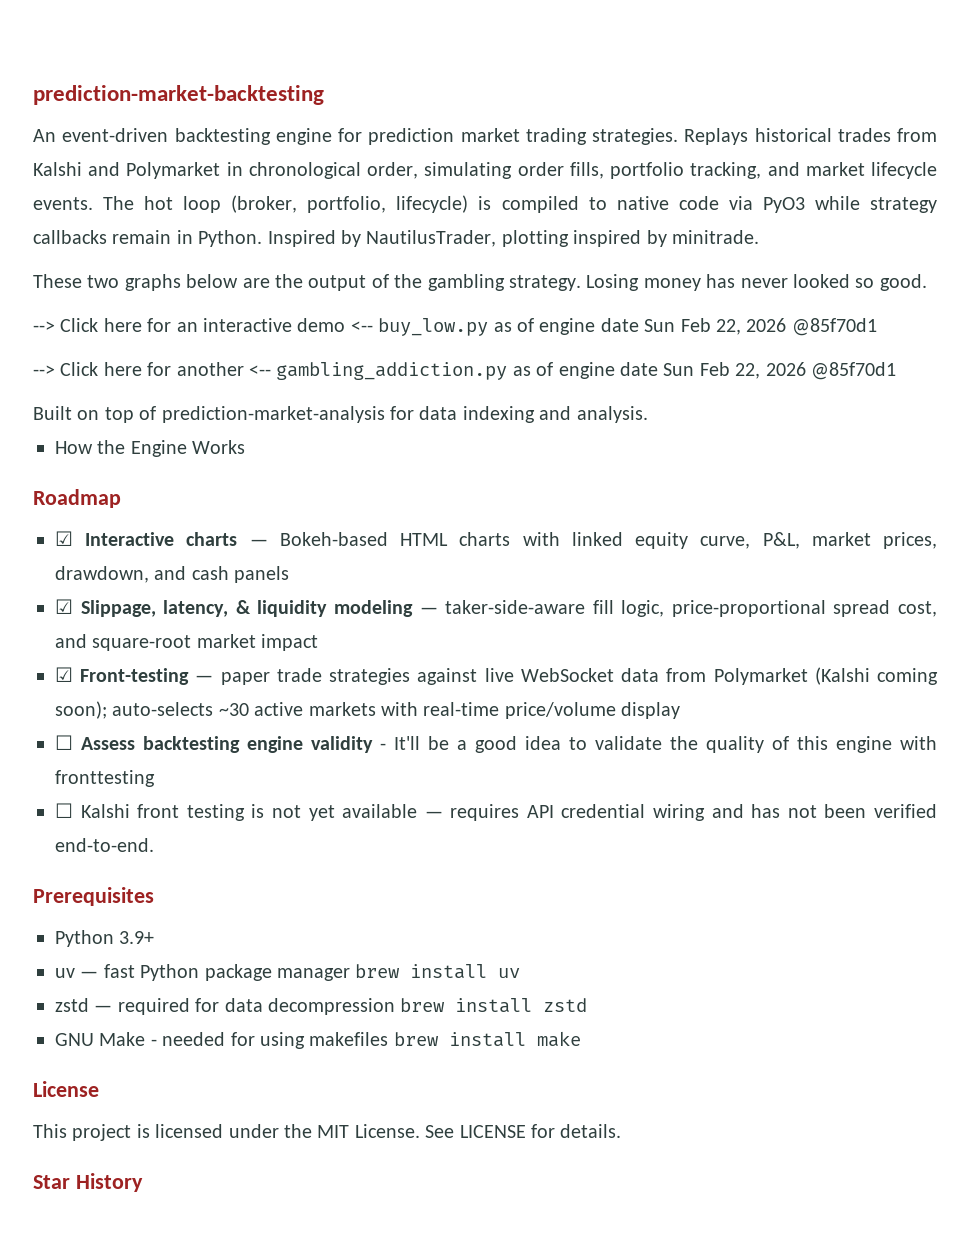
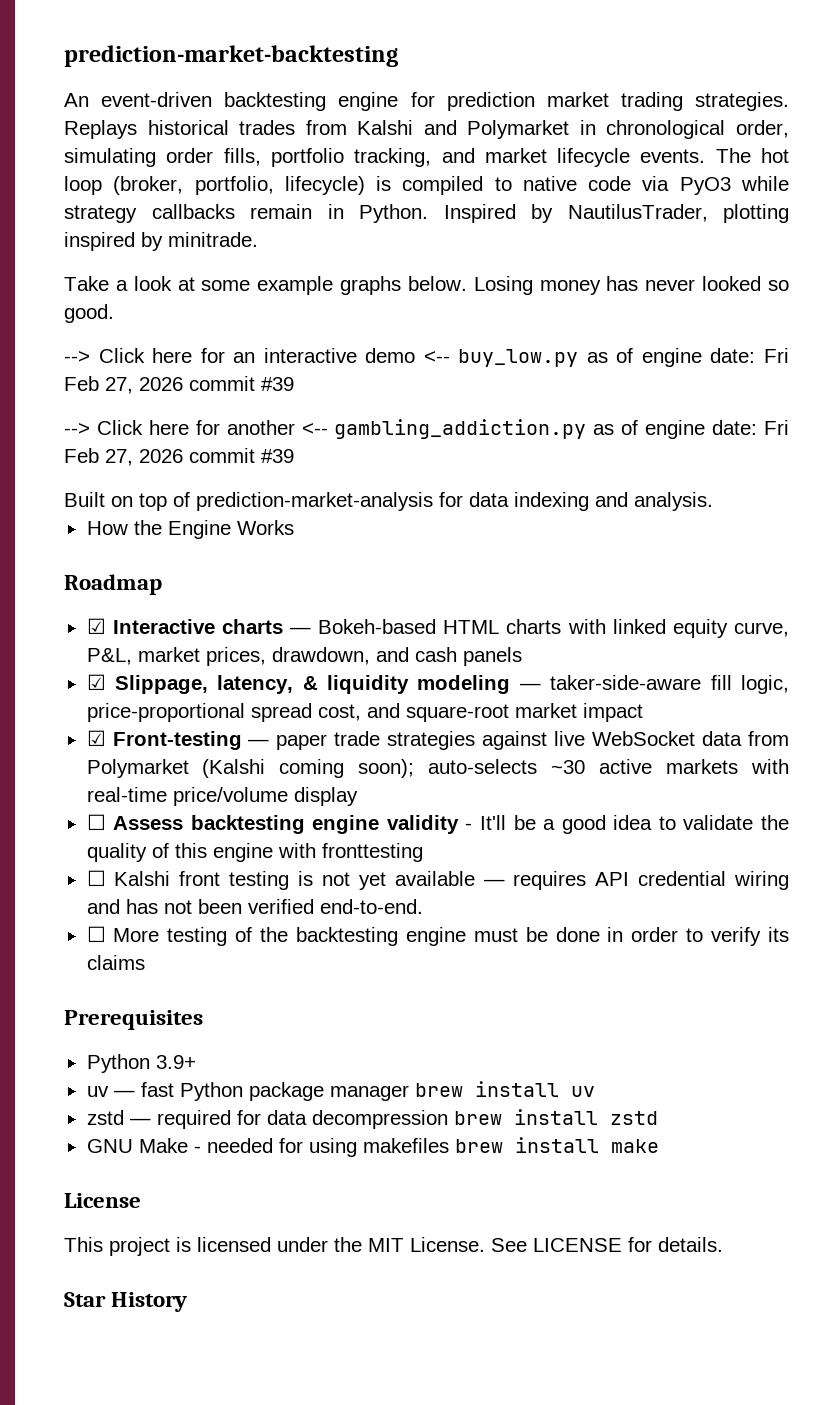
[33,274,581,291] These two graphs below are the output of the gambling strategy. -> [64,276,467,295] Take a look at some example graphs below.
[600,318,877,336] date Sun Feb 22, 2026 @85f70d1 -> [710,348,790,363] [64,376,294,394] date: Fri Feb 27, 2026 commit #39
[620,362,896,380] date Sun Feb 22, 2026 @85f70d1 -> [712,420,789,435] [64,448,294,466] date: Fri Feb 27, 2026 commit #39
(154, 845) none -> [86,926,790,946] [86,955,145,970] // ☐ More testing of the backtesting engine must be done in order to verify its claims

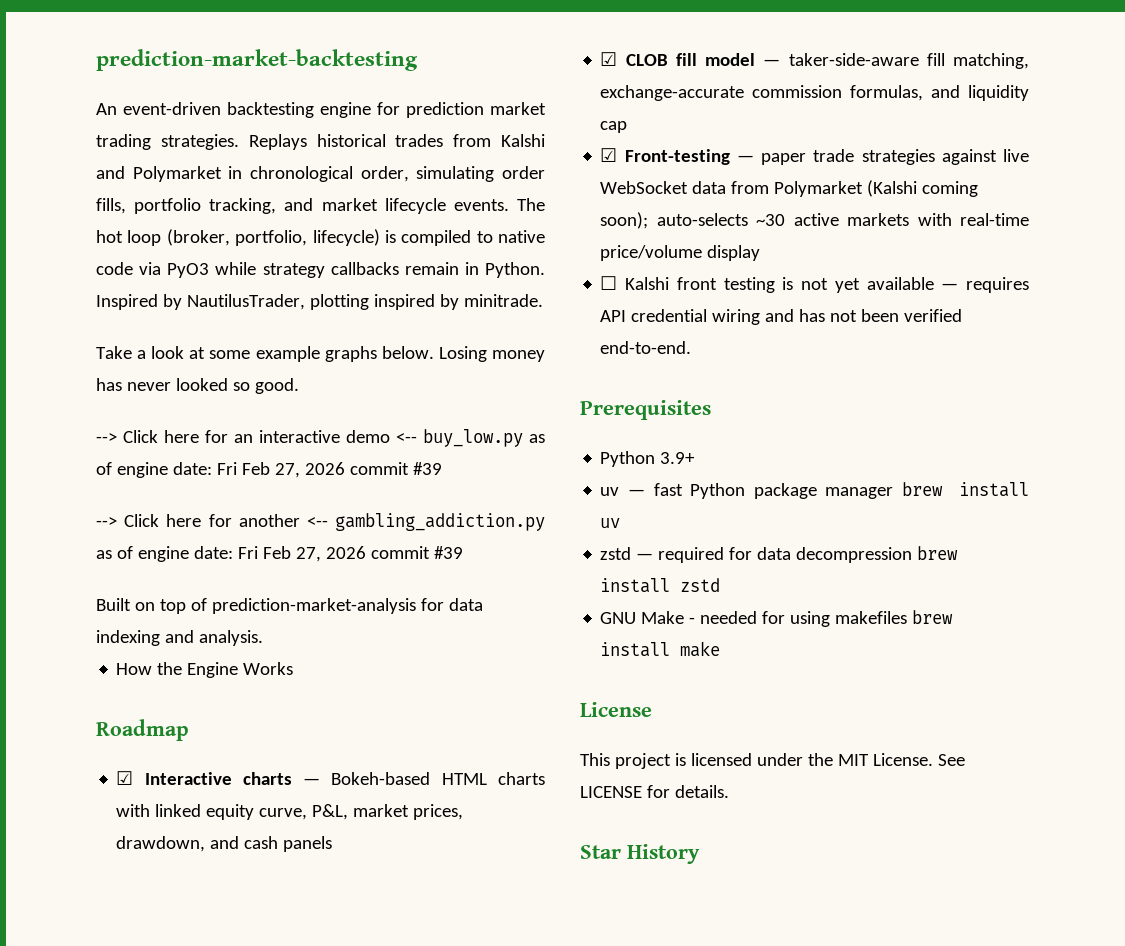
[114,675,789,694] [86,703,643,722] Slippage, latency, & liquidity modeling — taker-side-aware fill logic, price-proportional spread cost, and square-root market impact -> [625,53,1029,69] [600,85,1029,101] [600,121,628,133] CLOB fill model — taker-side-aware fill matching, exchange-accurate commission formulas, and liquidity cap
[86,814,789,834] [86,843,423,862] // ☐ Assess backtesting engine validity - It'll be a good idea to validate the quality of this engine with fronttesting -> (761, 253) none
[86,926,790,946] [86,955,145,970] // ☐ More testing of the backtesting engine must be done in order to verify its claims -> (692, 347) none

